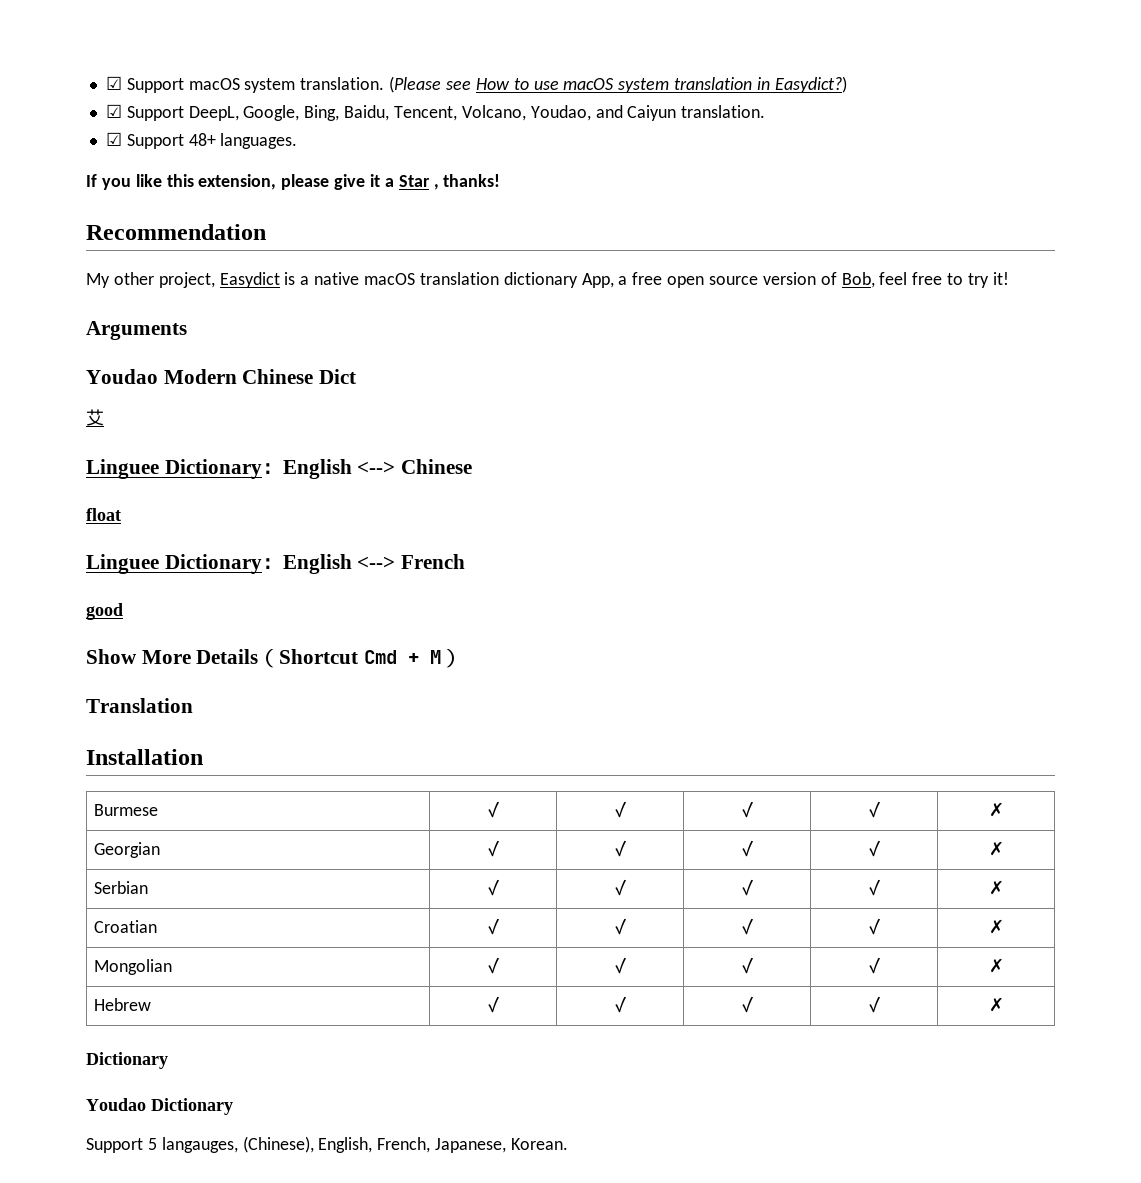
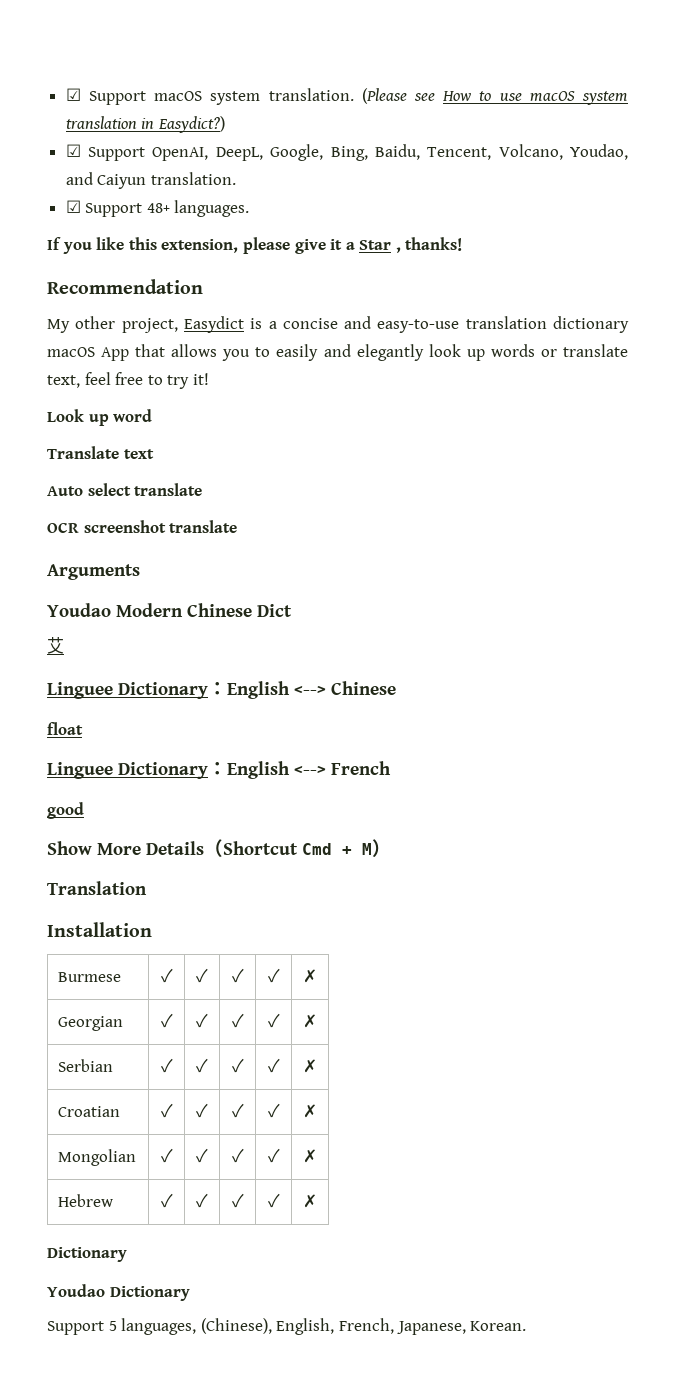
(184, 113) none -> [152,147,209,161] OpenAI,
[314,272,875,288] native macOS translation dictionary App, a free open source version of Bob, -> [282,316,630,333] [47,344,628,361] [47,375,80,388] concise and easy-to-use translation dictionary macOS App that allows you to easily and elegantly look up words or translate text,
(1009, 278) none -> [47,409,153,426] [47,446,154,459] [47,483,203,496] [47,520,238,533] // Look up word // Translate text // Auto select translate // OCR screenshot translate
[161,1137,238,1153] langauges, -> [121,1318,197,1335] languages,

